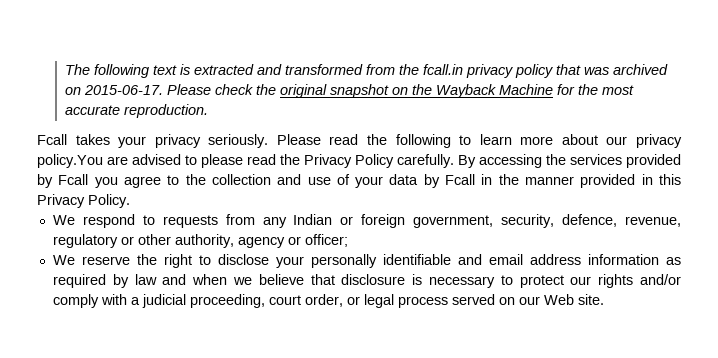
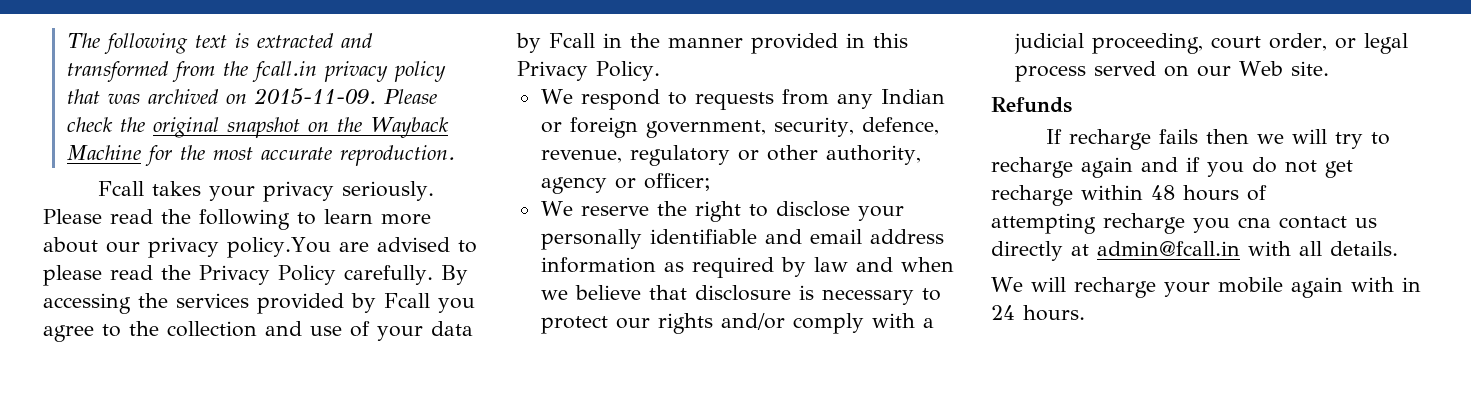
[84,85,164,95] 2015-06-17. -> [254,88,377,105] 2015-11-09.
(604, 299) none -> [991,97,1072,113] [1045,129,1390,150] [991,157,1353,178] [991,185,1267,206] [991,213,1377,234] [991,241,1398,261] [991,277,1421,298] [991,305,1085,321] // Refunds // If recharge fails then we will try to recharge again and if you do not get recharge within 48 hours of // attempting recharge you cna contact us directly at admin@fcall.in with all details. // We will recharge your mobile again with in 24 hours.

